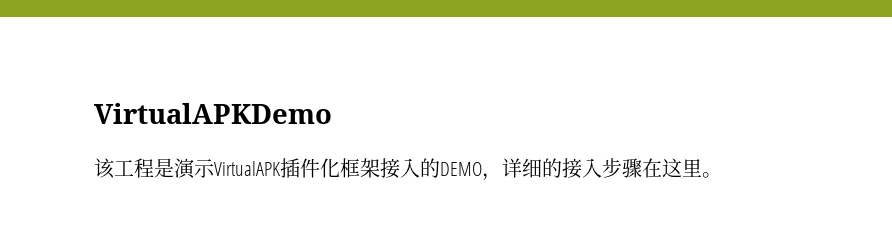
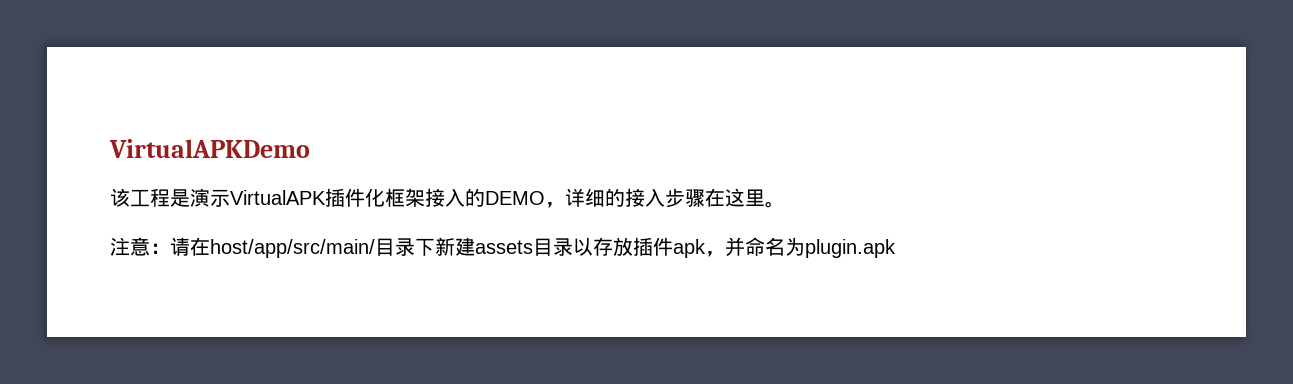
(722, 175) none -> [110,237,896,258] // 注意：请在host/app/src/main/目录下新建assets目录以存放插件apk，并命名为plugin.apk

